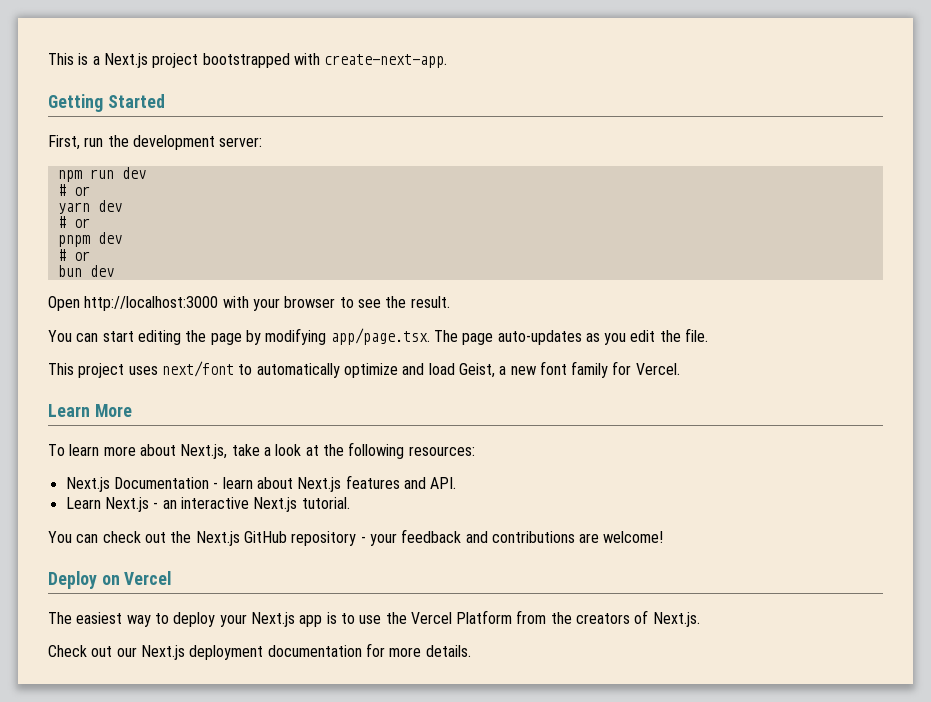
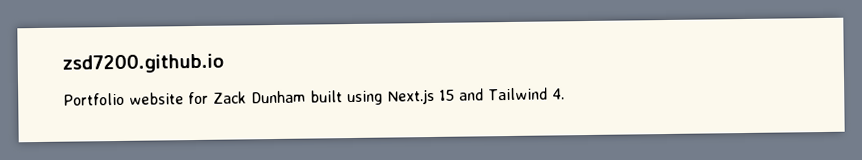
[48,53,448,68] [48,94,165,112] [48,135,263,150] [57,167,146,182] [57,184,90,196] [57,200,122,214] [57,216,90,228] [57,232,122,247] [57,249,90,261] [57,265,114,277] [48,296,450,311] [48,328,709,345] [48,361,680,378] [48,404,132,417] [48,442,475,459] [65,475,457,492] [65,497,350,512] [48,529,664,546] [48,571,172,589] [48,610,700,627] [48,643,471,660] This is a Next.js project bootstrapped with create-next-app. // Getting Started // First, run the development server: // npm run dev // # or // yarn dev // # or // pnpm dev // # or // bun dev // Open http://localhost:3000 with your browser to see the result. // You can start editing the page by modifying app/page.tsx. The page auto-updates as you edit the file. // This project uses next/font to automatically optimize and load Geist, a new font family for Vercel. // Learn More // To learn more about Next.js, take a look at the following resources: // Next.js Documentation - learn about Next.js features and API. // Learn Next.js - an interactive Next.js tutorial. // You can check out the Next.js GitHub repository - your feedback and contributions are welcome! // Deploy on Vercel // The easiest way to deploy your Next.js app is to use the Vercel Platform from the creators of Next.js. // Check out our Next.js deployment documentation for more details. -> [62,53,224,74] [63,87,565,106] zsd7200.github.io // Portfolio website for Zack Dunham built using Next.js 15 and Tailwind 4.

